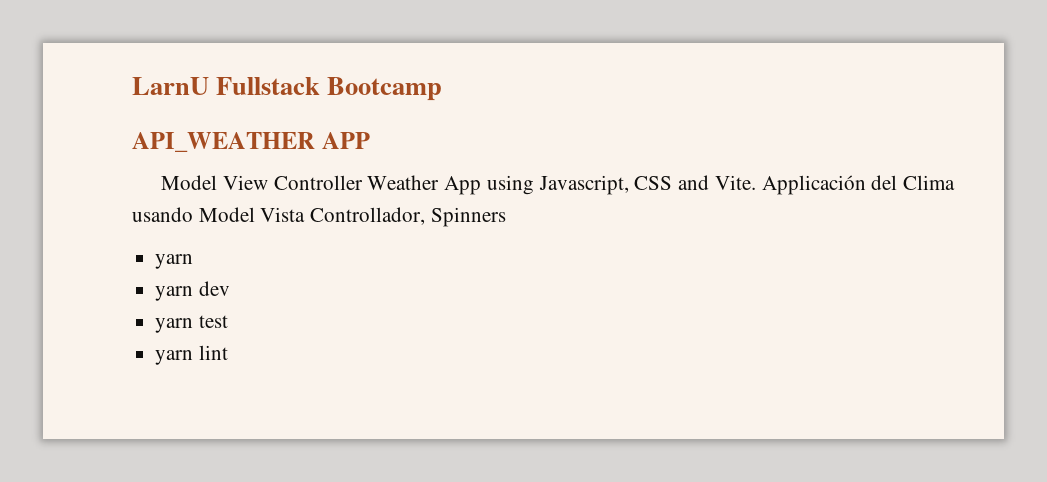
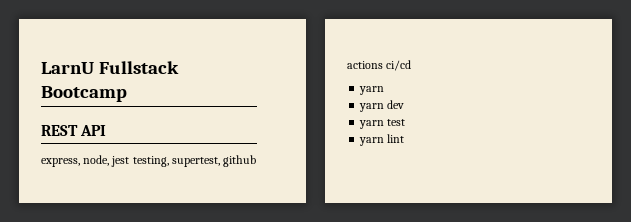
[132,132,370,152] [161,175,955,195] [132,207,506,227] API_WEATHER APP // Model View Controller Weather App using Javascript, CSS and Vite. Applicación del Clima usando Model Vista Controllador, Spinners -> [41,125,107,136] [41,155,257,167] [347,60,412,71] REST API // express, node, jest testing, supertest, github actions ci/cd

